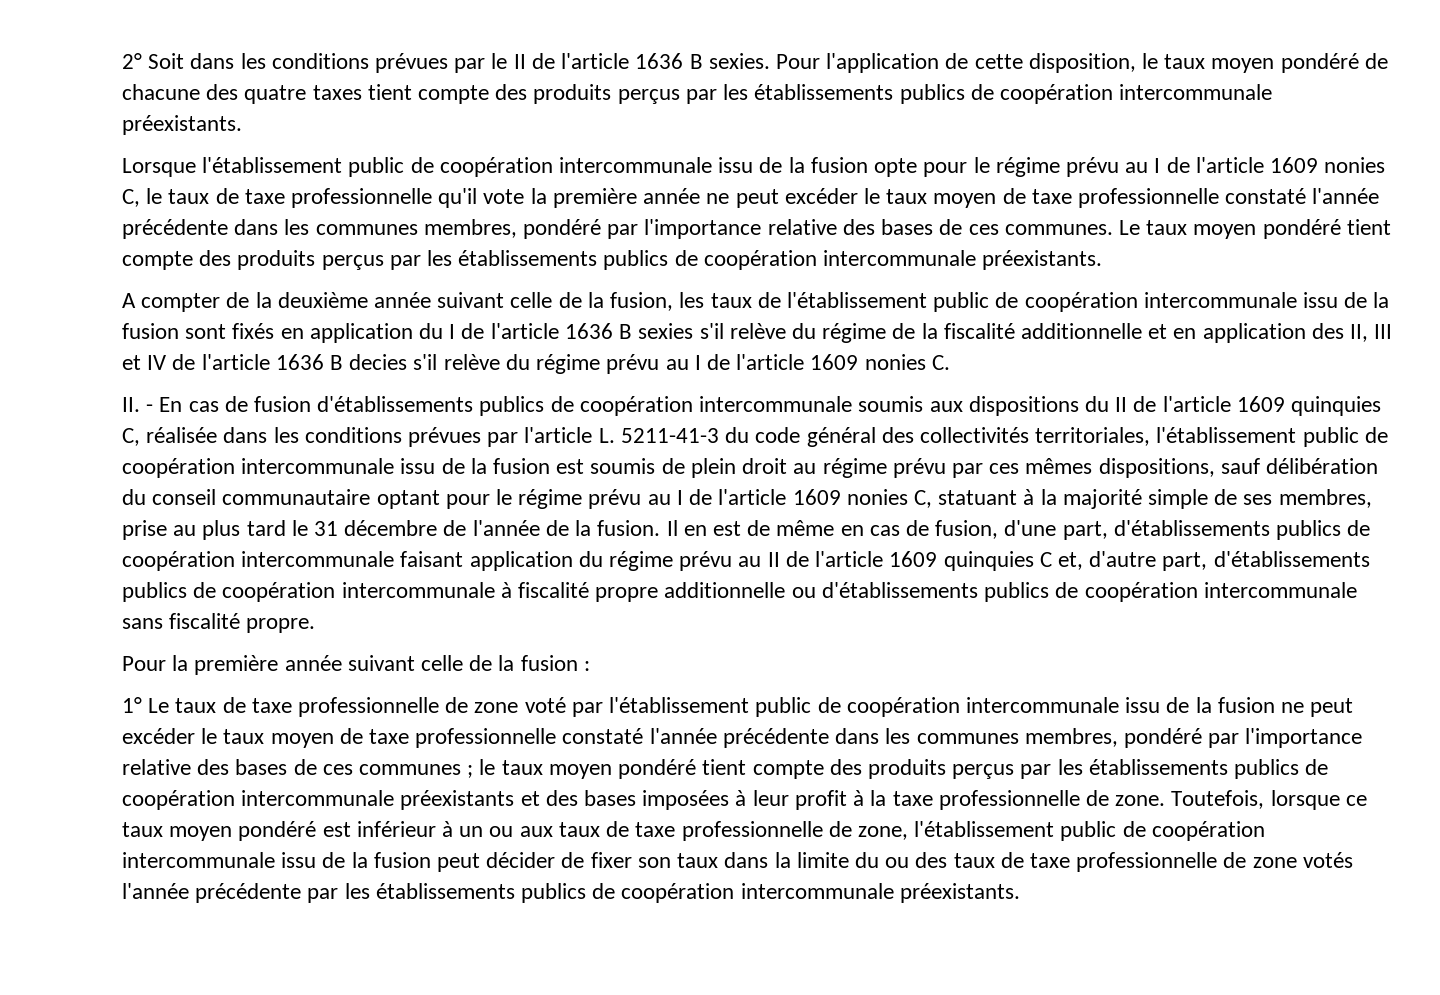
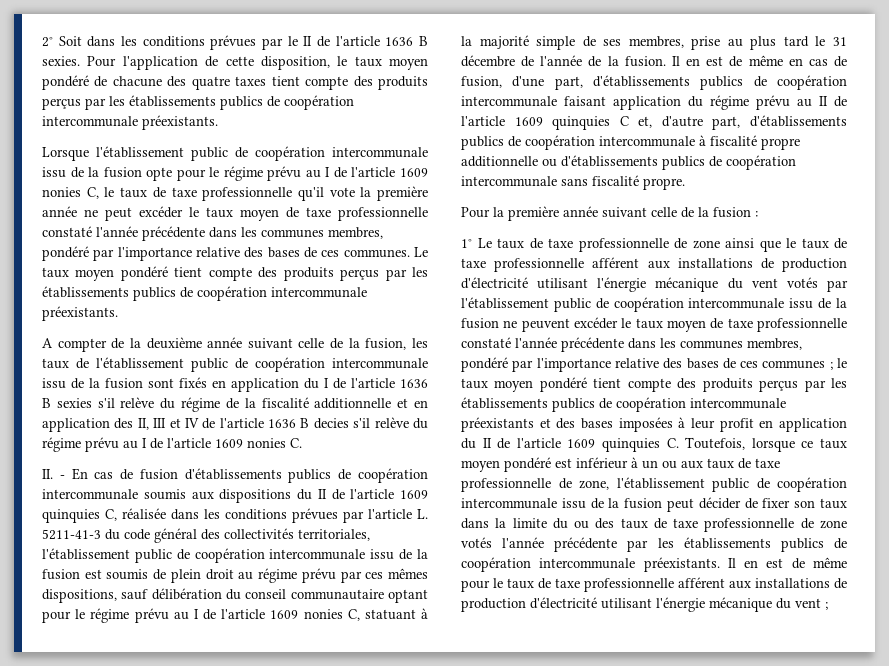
[524,697,566,713] voté -> [725,238,847,252] [461,257,847,272] [461,277,818,292] ainsi que le taux de taxe professionnelle afférent aux installations de production d'électricité utilisant l'énergie mécanique du vent votés
[1310,698,1354,717] peut -> [521,318,570,332] peuvent
[853,790,1166,810] à la taxe professionnelle de zone. -> [759,418,847,432] [461,438,679,452] en application du II de l'article 1609 quinquies C.
(1020, 893) none -> [727,557,847,569] [461,577,847,592] [461,597,828,612] Il en est de même pour le taux de taxe professionnelle afférent aux installations de production d'électricité utilisant l'énergie mécanique du vent ;

